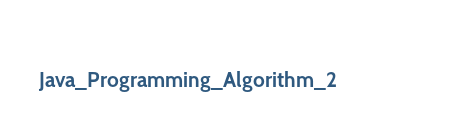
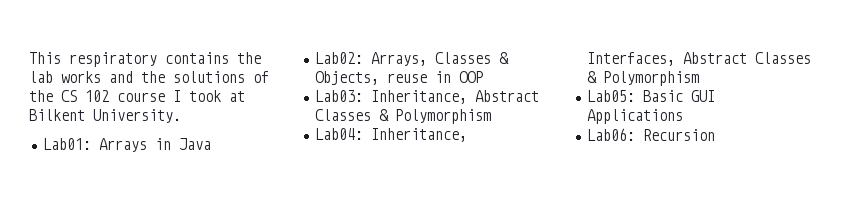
[38,71,337,92] Java_Programming_Algorithm_2 -> [29,52,261,67] [29,71,269,83] [29,90,245,102] [29,109,181,123] [42,138,211,152] [314,52,509,66] [314,71,483,85] [314,90,539,104] [314,109,491,124] [314,128,467,142] [586,52,811,66] [586,71,699,86] [586,90,715,102] [586,109,683,124] [586,128,715,141] This respiratory contains the lab works and the solutions of the CS 102 course I took at Bilkent University. // Lab01: Arrays in Java // Lab02: Arrays, Classes & Objects, reuse in OOP // Lab03: Inheritance, Abstract Classes & Polymorphism // Lab04: Inheritance, Interfaces, Abstract Classes & Polymorphism // Lab05: Basic GUI Applications // Lab06: Recursion

